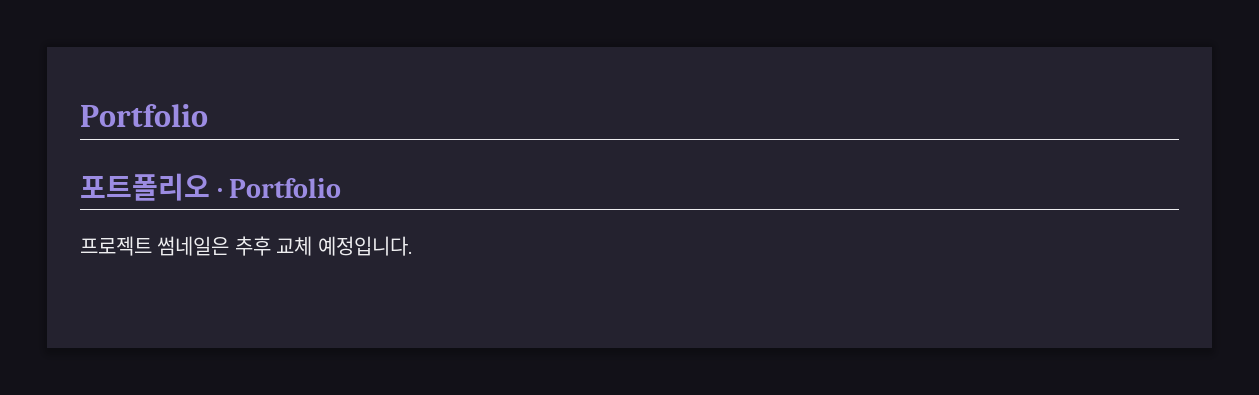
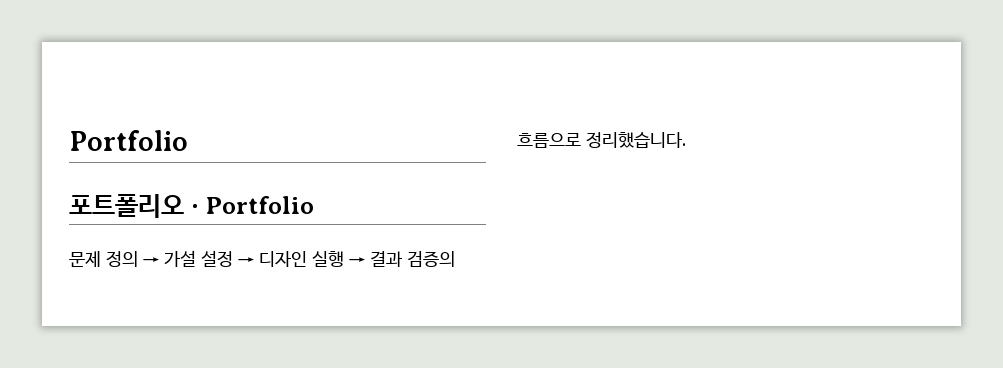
[80,236,412,256] 프로젝트 썸네일은 추후 교체 예정입니다. -> [69,250,455,267] [517,132,686,148] 문제 정의 → 가설 설정 → 디자인 실행 → 결과 검증의 흐름으로 정리했습니다.

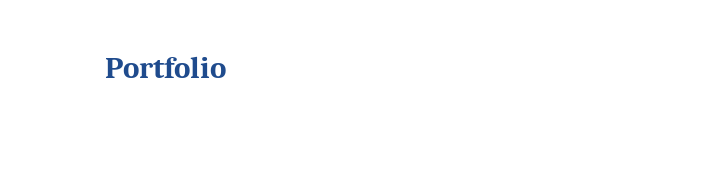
[69,130,188,151] [69,194,314,218] [69,250,455,267] [517,132,686,148] Portfolio // 포트폴리오 · Portfolio // 문제 정의 → 가설 설정 → 디자인 실행 → 결과 검증의 흐름으로 정리했습니다. -> [105,56,226,78] Portfolio

